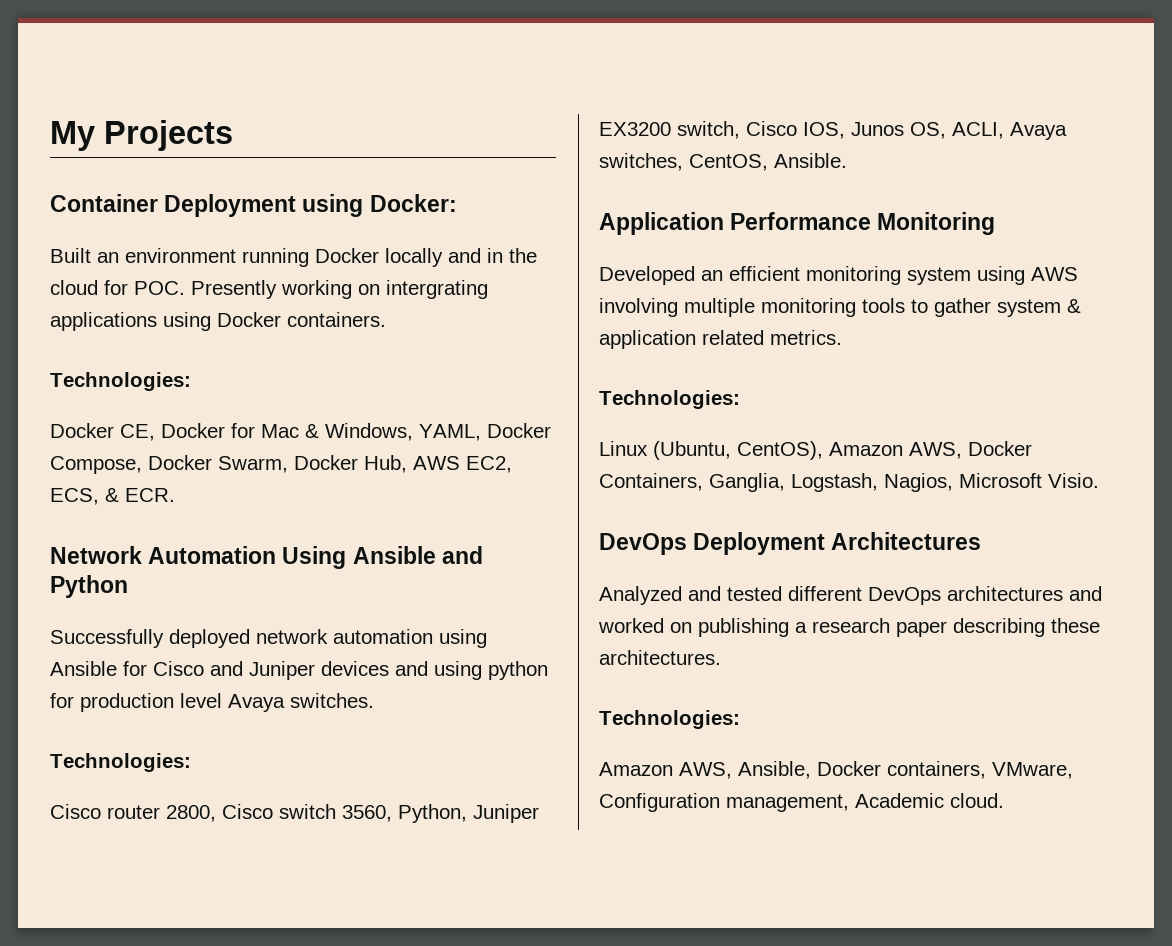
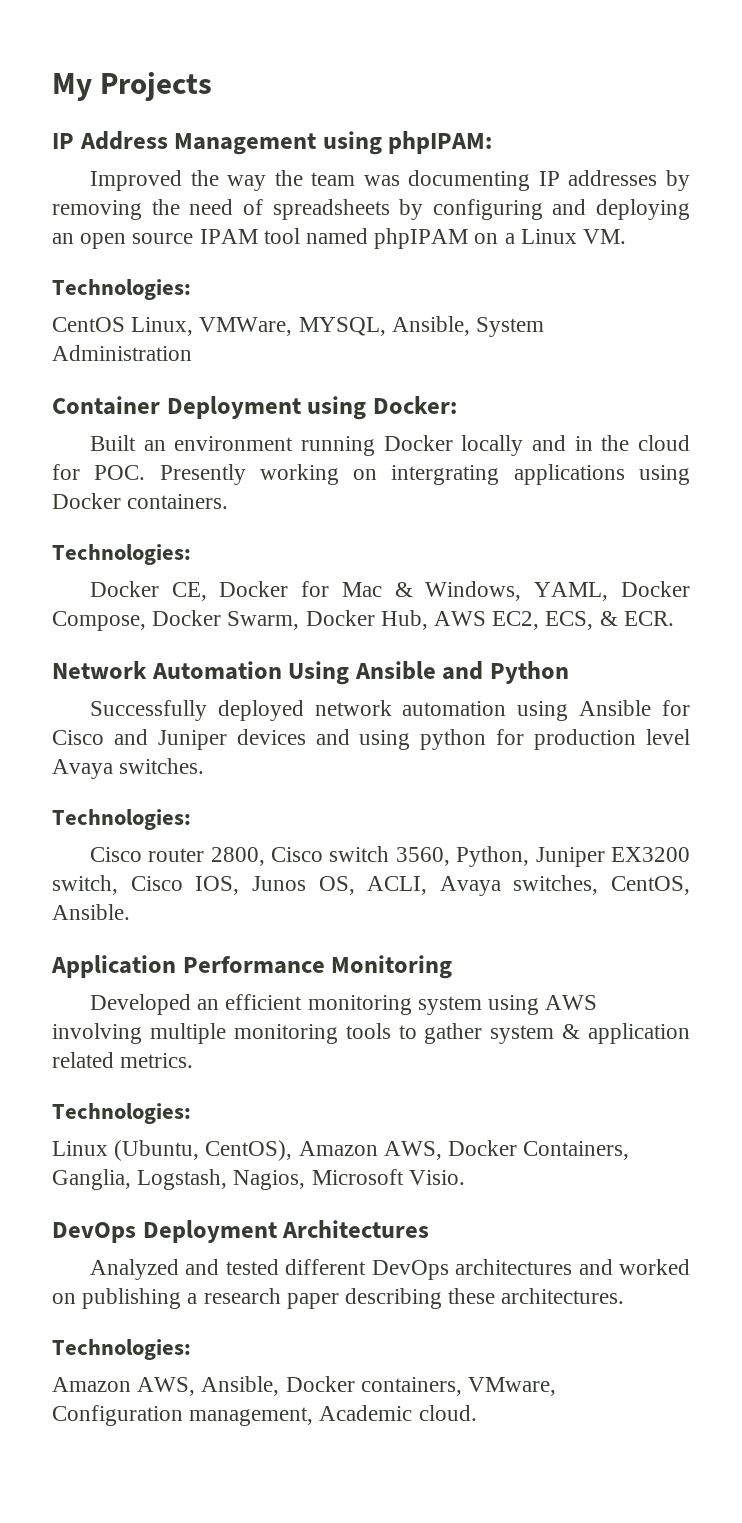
(233, 135) none -> [52,131,493,155] [89,170,690,191] [52,199,690,220] [52,228,627,249] [52,279,191,300] [52,316,545,337] [52,345,192,361] // IP Address Management using phpIPAM: // Improved the way the team was documenting IP addresses by removing the need of spreadsheets by configuring and deploying an open source IPAM tool named phpIPAM on a Linux VM. // Technologies: // CentOS Linux, VMWare, MYSQL, Ansible, System Administration

